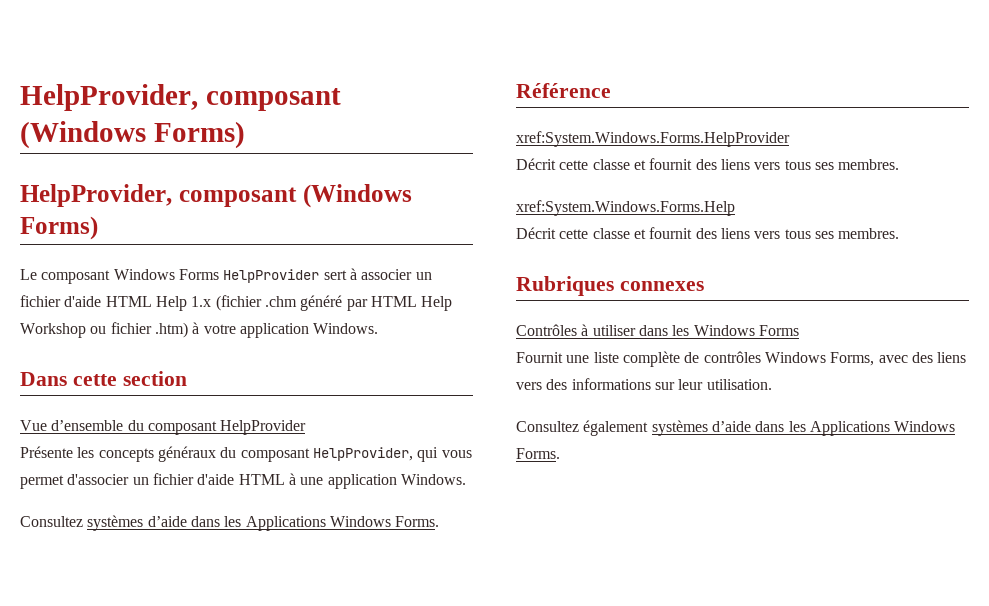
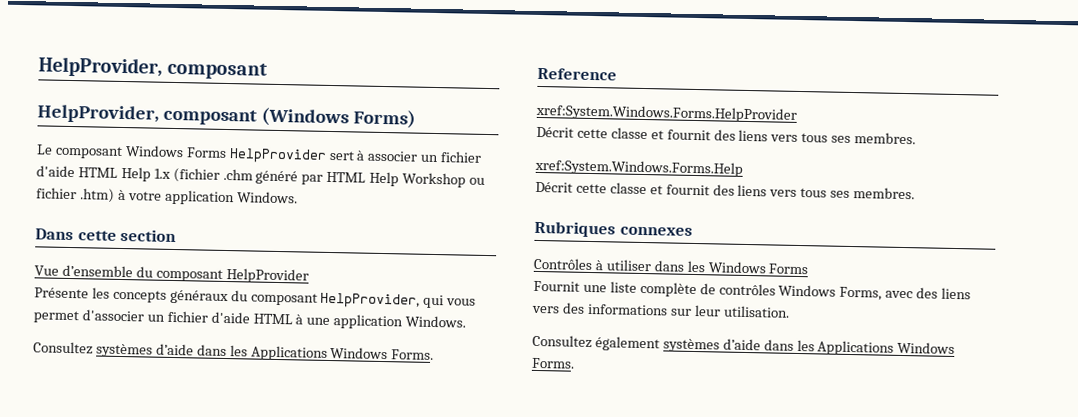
[20,84,341,111] [20,121,245,149] HelpProvider, composant (Windows Forms) -> [38,56,269,80] HelpProvider, composant
[516,83,611,98] Référence -> [537,67,617,81] Reference

